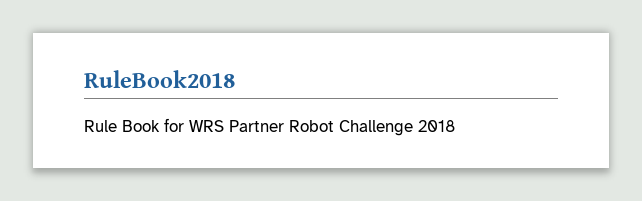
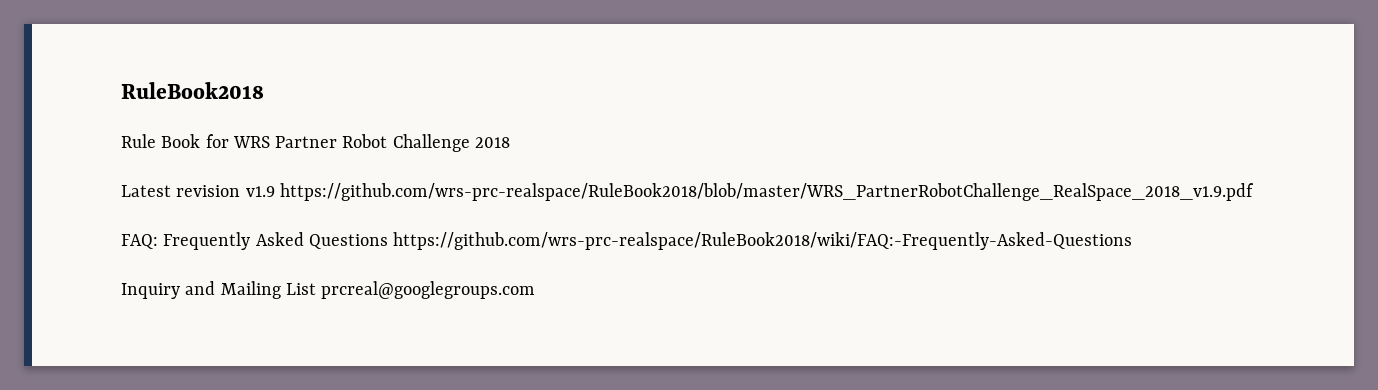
(455, 126) none -> [121,183,1254,201] [121,232,1133,250] [121,281,536,299] // Latest revision v1.9 https://github.com/wrs-prc-realspace/RuleBook2018/blob/master/WRS_PartnerRobotChallenge_RealSpace_2018_v1.9.pdf // FAQ: Frequently Asked Questions https://github.com/wrs-prc-realspace/RuleBook2018/wiki/FAQ:-Frequently-Asked-Questions // Inquiry and Mailing List prcreal@googlegroups.com

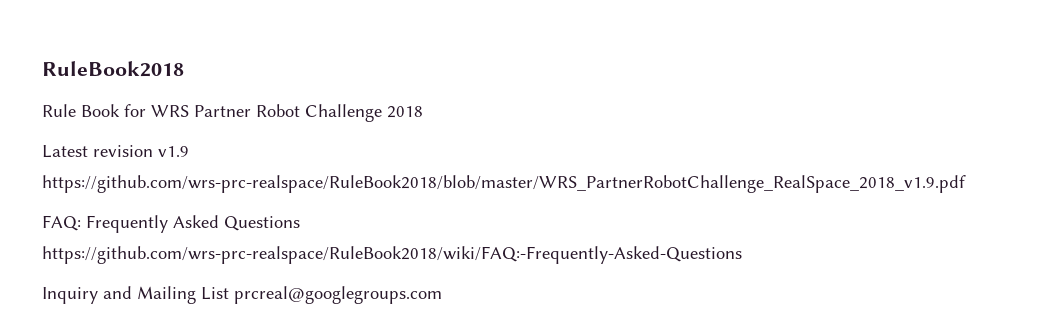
(275, 191) none -> (189, 151) //
(388, 241) none -> (300, 223) //

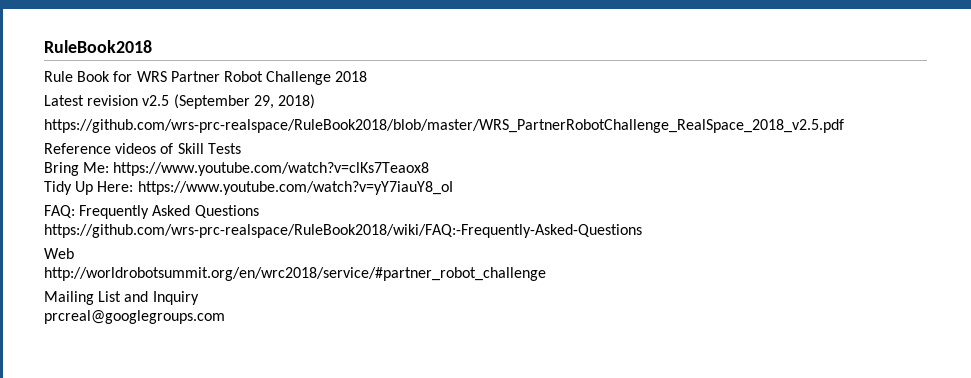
[158,146,189,157] [42,175,966,193] v1.9 // https://github.com/wrs-prc-realspace/RuleBook2018/blob/master/WRS_PartnerRobotChallenge_RealSpace_2018_v1.9.pdf -> [142,94,315,109] [44,119,844,133] [44,143,241,154] [44,162,430,176] [44,181,453,195] v2.5 (September 29, 2018) // https://github.com/wrs-prc-realspace/RuleBook2018/blob/master/WRS_PartnerRobotChallenge_RealSpace_2018_v2.5.pdf // Reference videos of Skill Tests // Bring Me: https://www.youtube.com/watch?v=clKs7Teaox8 // Tidy Up Here: https://www.youtube.com/watch?v=yY7iauY8_oI
[42,286,229,304] Inquiry and Mailing List -> [44,248,74,259] [44,267,546,281] [44,291,199,305] Web // http://worldrobotsummit.org/en/wrc2018/service/#partner_robot_challenge // Mailing List and Inquiry //

